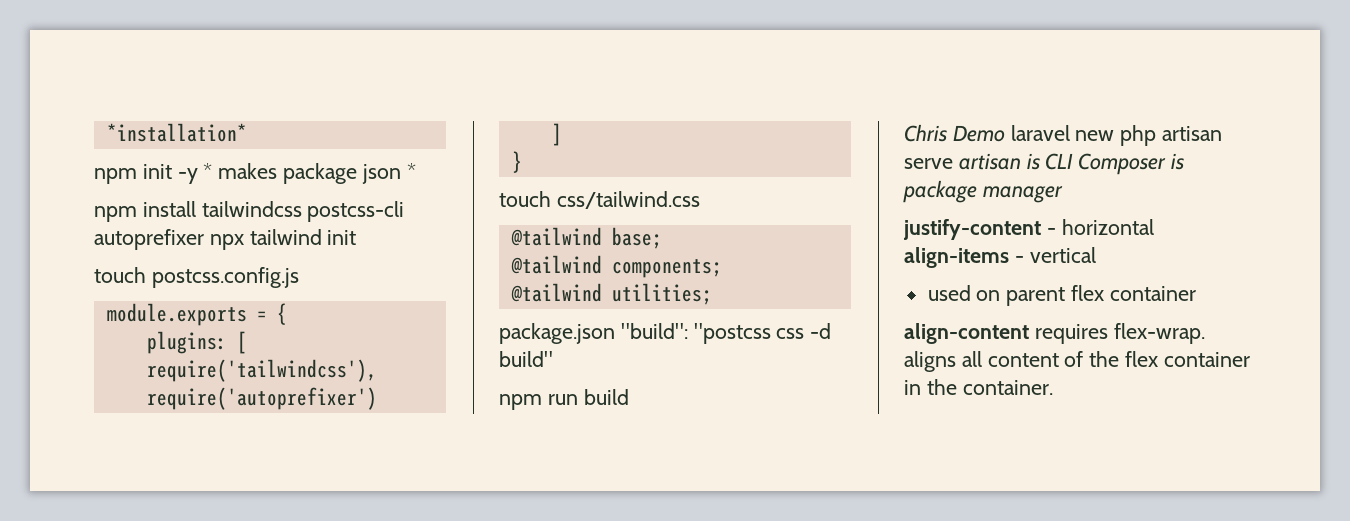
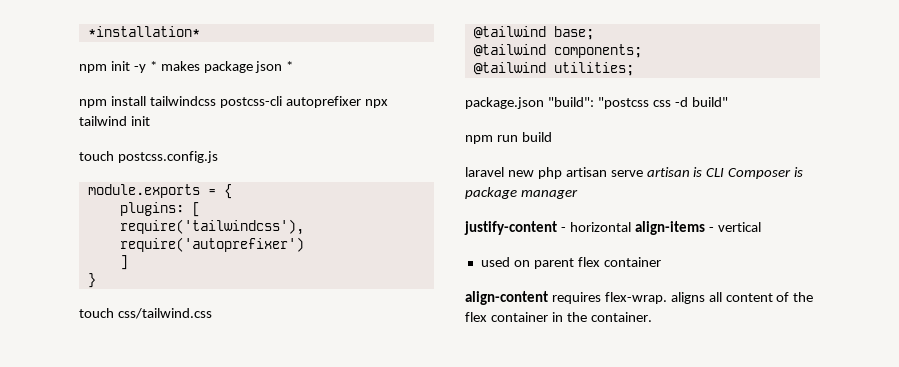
[904,124,1005,142] Chris Demo -> (552, 137) none

